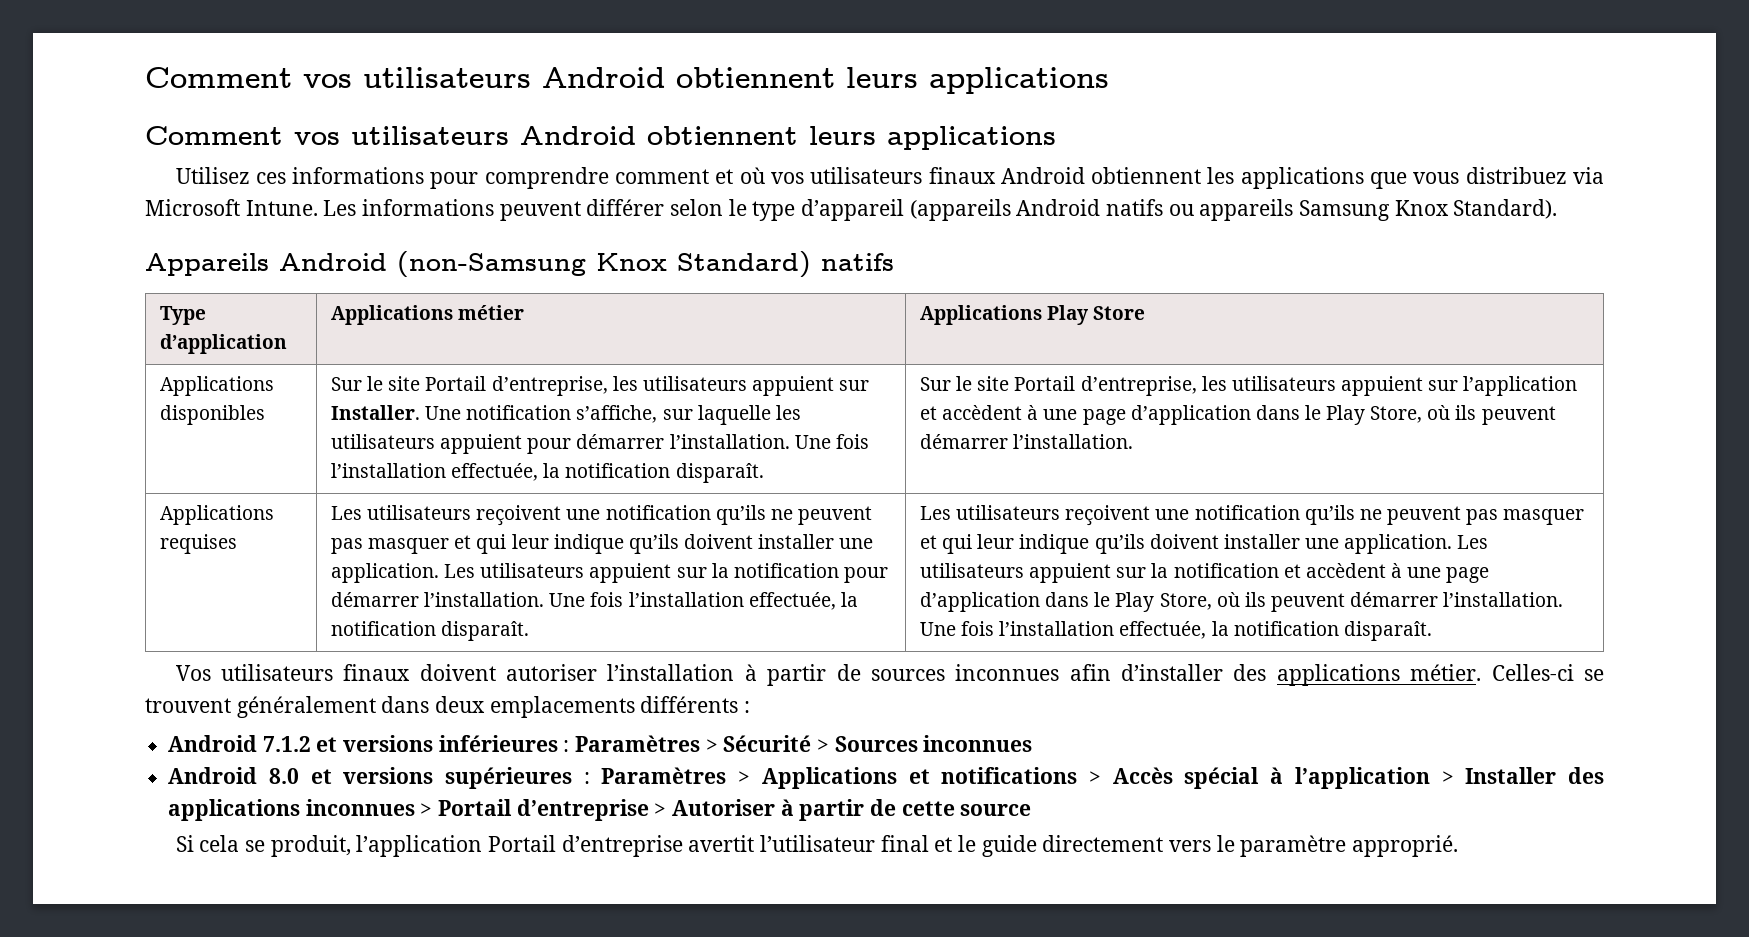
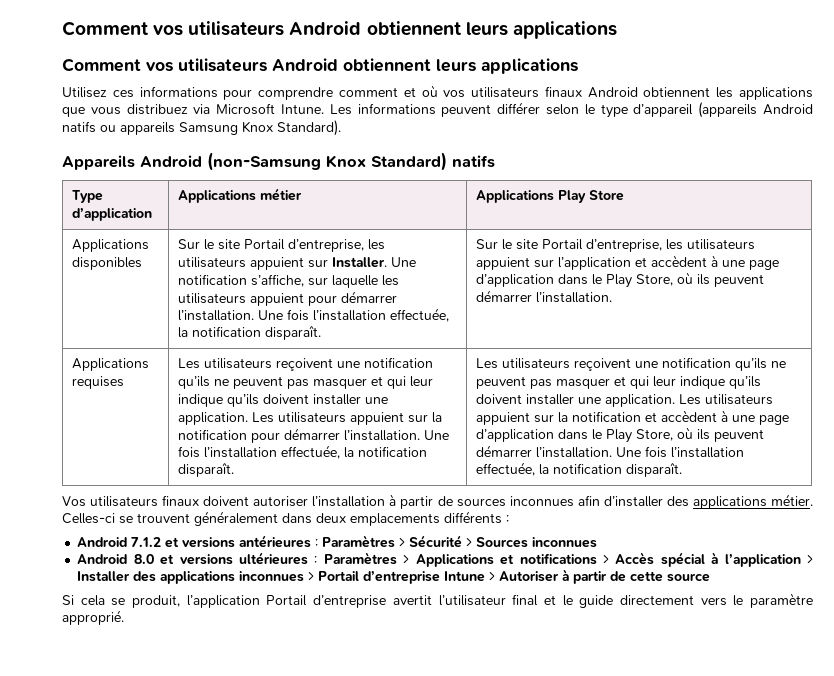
[438,735,558,752] inférieures -> [239,535,312,548] antérieures
[444,767,572,789] supérieures -> [239,552,309,565] ultérieures
(649, 810) none -> [444,571,486,582] Intune

